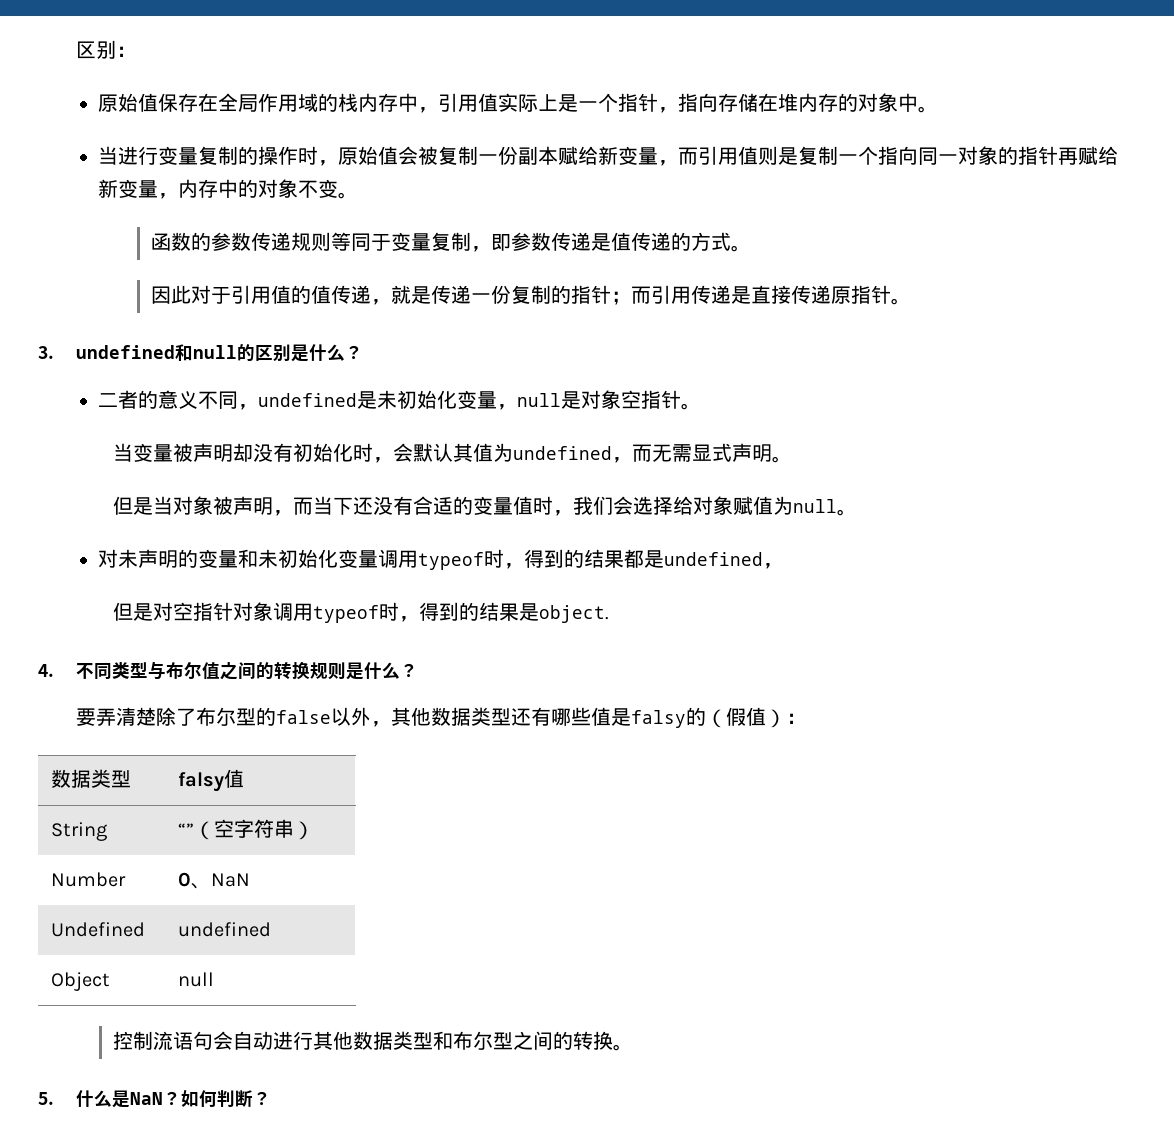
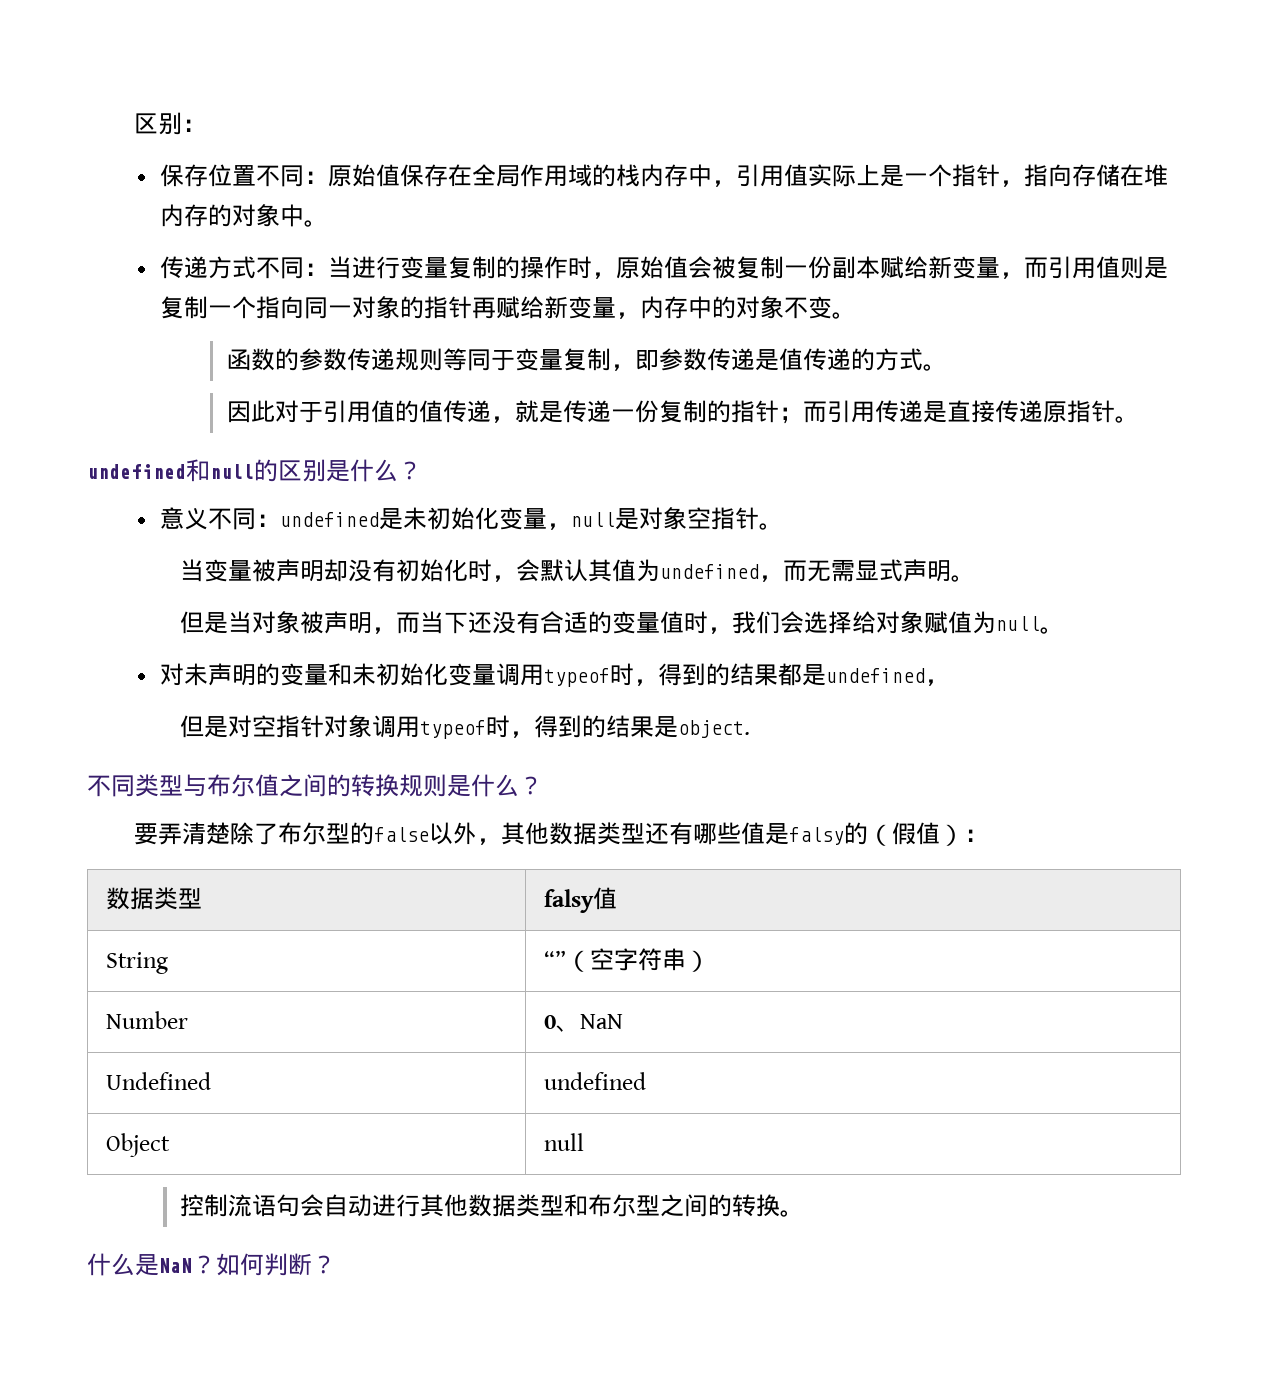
(136, 51) none -> [159,164,328,187] 保存位置不同：
(938, 109) none -> [159,256,328,279] 传递方式不同：
[38,346,54,359] 3. -> (1139, 419) none
[97,390,158,409] 二者的 -> (422, 470) none
[237,404,258,410] ， -> [255,514,280,527] ：
[38,664,54,677] 4. -> (751, 729) none
[38,1092,54,1105] 5. -> (805, 1213) none

